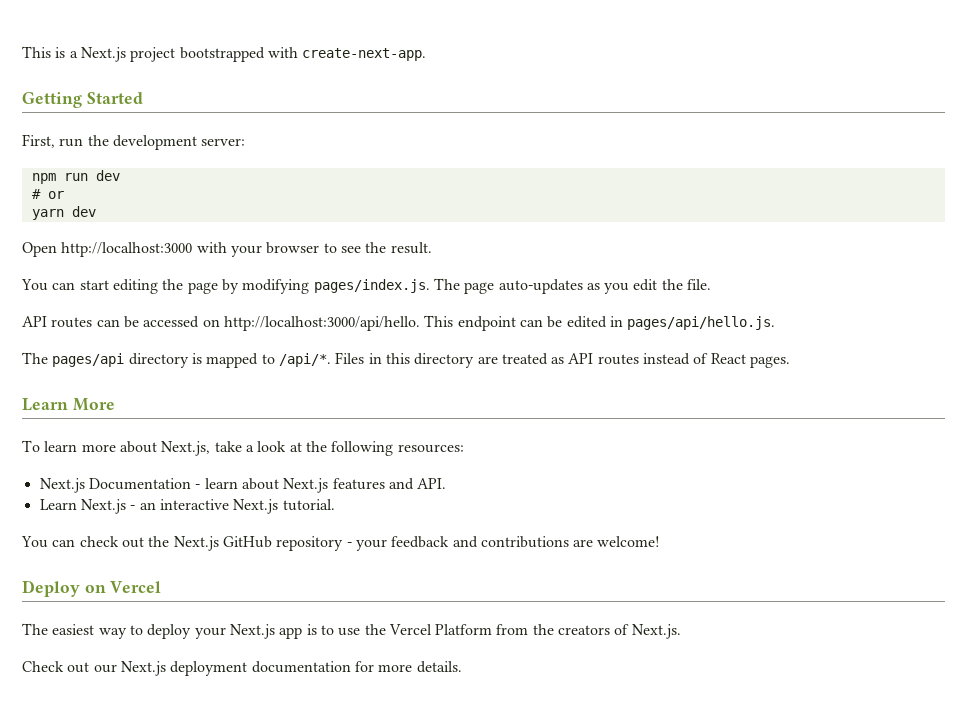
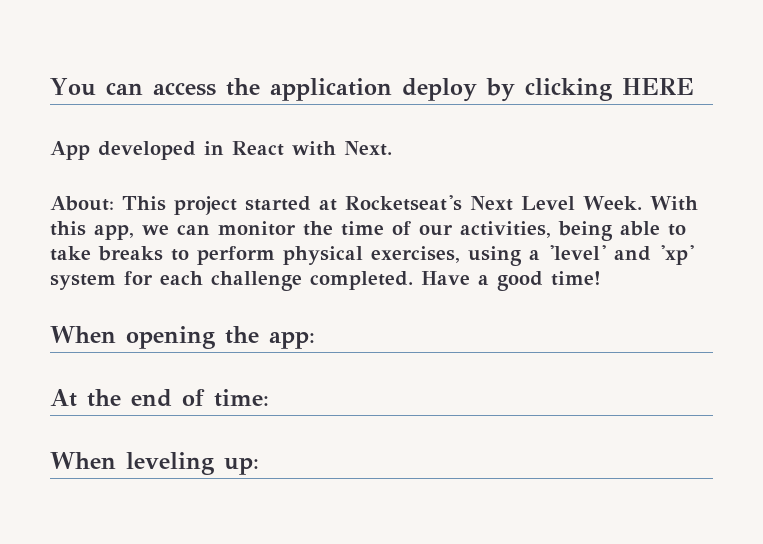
[22,46,427,62] [22,92,143,108] [22,134,246,150] [31,170,120,184] [31,189,64,199] [31,206,96,220] [22,242,432,257] [21,278,712,294] [22,315,776,331] [22,352,791,368] [22,398,115,411] [22,440,464,456] [39,478,447,493] [39,499,335,514] [21,536,661,551] [22,580,162,597] [22,623,681,639] [22,661,462,676] This is a Next.js project bootstrapped with create-next-app. // Getting Started // First, run the development server: // npm run dev // # or // yarn dev // Open http://localhost:3000 with your browser to see the result. // You can start editing the page by modifying pages/index.js. The page auto-updates as you edit the file. // API routes can be accessed on http://localhost:3000/api/hello. This endpoint can be edited in pages/api/hello.js. // The pages/api directory is mapped to /api/*. Files in this directory are treated as API routes instead of React pages. // Learn More // To learn more about Next.js, take a look at the following resources: // Next.js Documentation - learn about Next.js features and API. // Learn Next.js - an interactive Next.js tutorial. // You can check out the Next.js GitHub repository - your feedback and contributions are welcome! // Deploy on Vercel // The easiest way to deploy your Next.js app is to use the Vercel Platform from the creators of Next.js. // Check out our Next.js deployment documentation for more details. -> [50,78,694,102] [50,141,392,160] [50,195,698,215] [50,221,686,241] [50,245,694,266] [50,271,601,291] [50,326,315,349] [50,389,269,407] [50,452,259,475] You can access the application deploy by clicking HERE // App developed in React with Next. // About: This project started at Rocketseat's Next Level Week. With this app, we can monitor the time of our activities, being able to take breaks to perform physical exercises, using a 'level' and 'xp' system for each challenge completed. Have a good time! // When opening the app: // At the end of time: // When leveling up:

